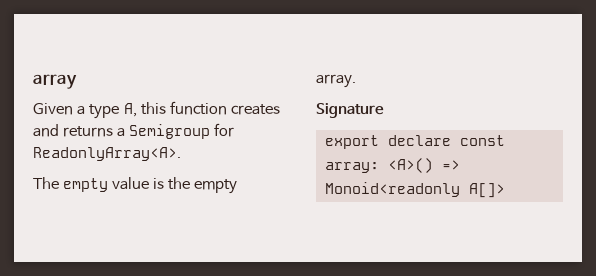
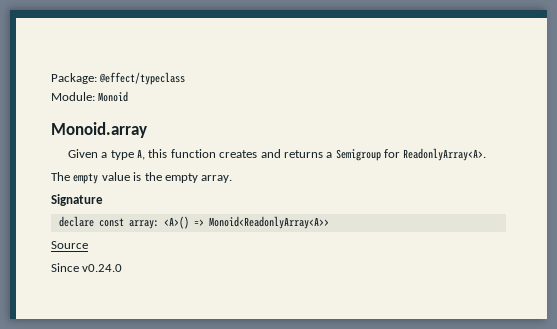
[33,74,77,89] array -> [51,72,186,85] [51,91,129,102] [51,122,147,138] Package: @effect/typeclass // Module: Monoid // Monoid.array
[324,135,379,149] export -> (103, 200) none
[324,182,505,198] Monoid<readonly A[]> -> [208,216,329,229] [51,241,88,249] [51,263,123,272] Monoid<ReadonlyArray<A>> // Source // Since v0.24.0

